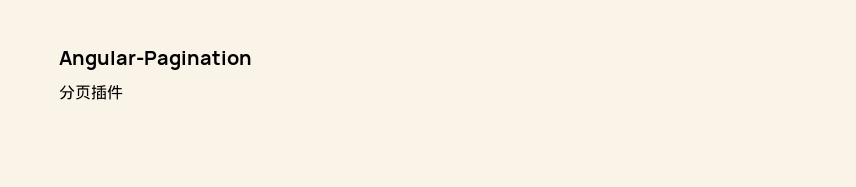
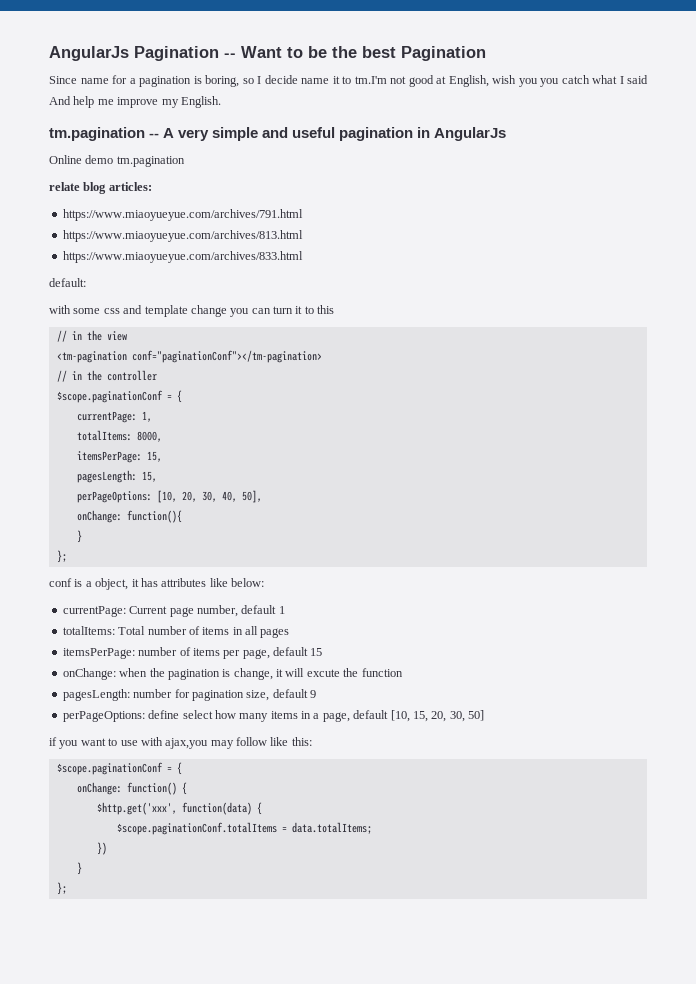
[59,51,252,70] [59,85,123,100] Angular-Pagination // 分页插件 -> [49,46,486,61] [49,75,648,87] [49,96,221,108] [49,127,507,141] [49,155,185,167] [49,182,152,194] [62,209,303,221] [62,230,303,242] [62,251,303,263] [49,278,86,287] [49,305,335,317] [56,330,127,342] [56,350,322,363] [56,370,157,382] [56,390,182,403] [76,411,152,423] [76,430,162,442] [76,451,162,463] [76,470,157,483] [76,490,262,503] [76,510,182,523] [76,530,82,543] [56,550,67,563] [49,578,264,590] [62,605,285,617] [62,626,290,638] [62,647,323,659] [62,668,403,680] [62,689,316,701] [62,710,484,722] [49,737,312,749] [56,762,182,775] [76,782,187,795] [96,802,262,815] [116,822,372,835] [96,842,107,855] [76,862,82,875] [56,882,67,895] AngularJs Pagination -- Want to be the best Pagination // Since name for a pagination is boring, so I decide name it to tm.I'm not good at English, wish you you catch what I said And help me improve my English. // tm.pagination -- A very simple and useful pagination in AngularJs // Online demo tm.pagination // relate blog articles: // https://www.miaoyueyue.com/archives/791.html // https://www.miaoyueyue.com/archives/813.html // https://www.miaoyueyue.com/archives/833.html // default: // with some css and template change you can turn it to this // // in the view // <tm-pagination conf="paginationConf"></tm-pagination> // // in the controller // $scope.paginationConf = { // currentPage: 1, // totalItems: 8000, // itemsPerPage: 15, // pagesLength: 15, // perPageOptions: [10, 20, 30, 40, 50], // onChange: function(){ // } // }; // conf is a object, it has attributes like below: // currentPage: Current page number, default 1 // totalItems: Total number of items in all pages // itemsPerPage: number of items per page, default 15 // onChange: when the pagination is change, it will excute the function // pagesLength: number for pagination size, default 9 // perPageOptions: define select how many items in a page, default [10, 15, 20, 30, 50] // if you want to use with ajax,you may follow like this: // $scope.paginationConf = { // onChange: function() { // $http.get('xxx', function(data) { // $scope.paginationConf.totalItems = data.totalItems; // }) // } // };

